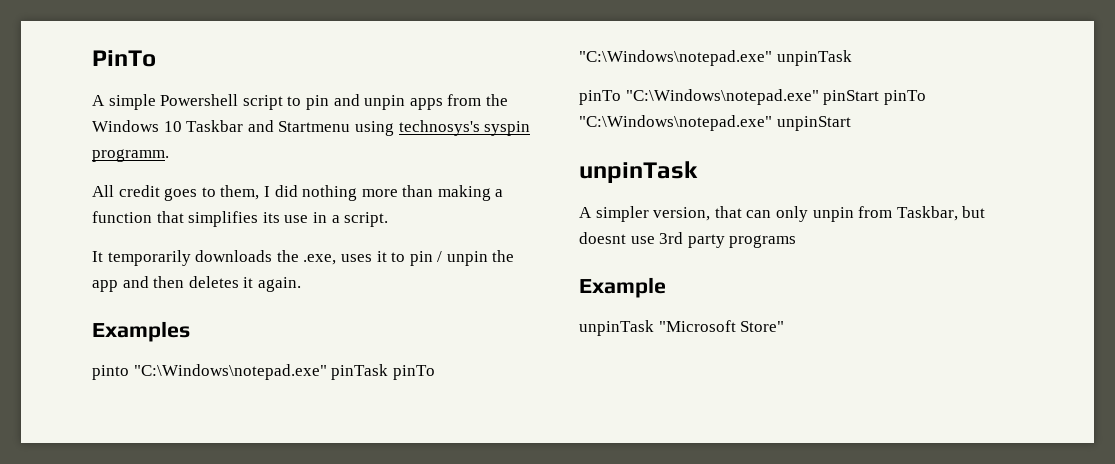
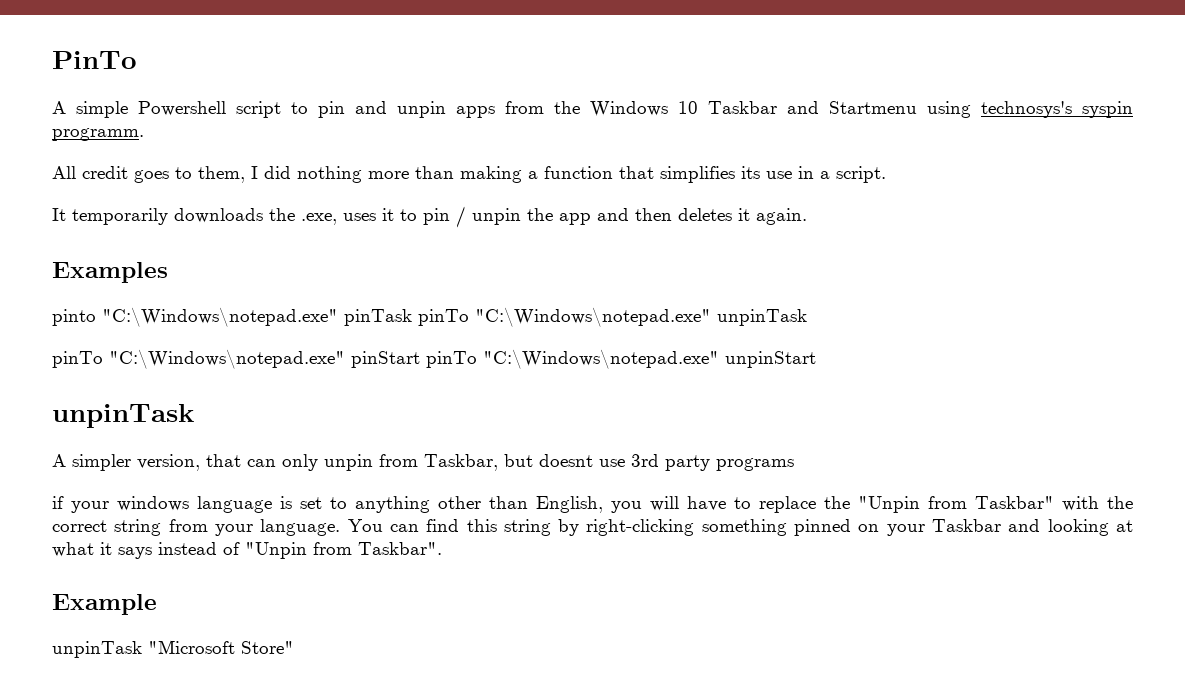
(797, 241) none -> [52,496,1133,513] [52,519,1133,536] [52,542,442,559] // if your windows language is set to anything other than English, you will have to replace the "Unpin from Taskbar" with the correct string from your language. You can find this string by right-clicking something pinned on your Taskbar and looking at what it says instead of "Unpin from Taskbar".

